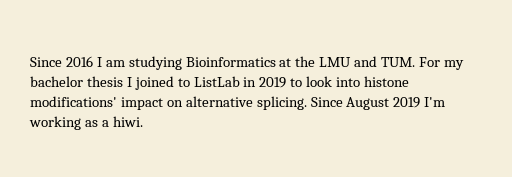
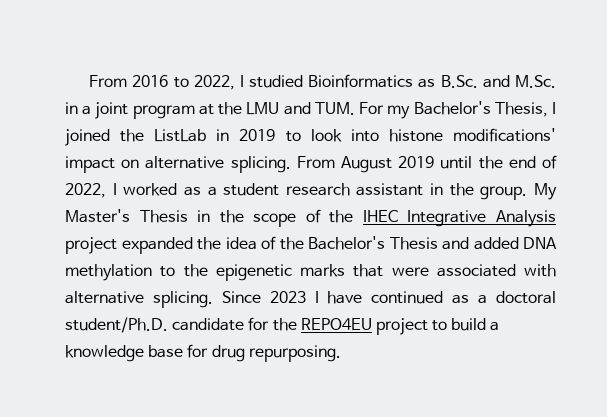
[30,56,276,70] Since 2016 I am studying Bioinformatics -> [89,74,557,90] [65,102,195,119] From 2016 to 2022, I studied Bioinformatics as B.Sc. and M.Sc. in a joint program
[30,76,123,87] bachelor thesis -> [413,101,548,117] Bachelor's Thesis,
[177,78,190,87] to -> [120,129,145,142] the
[310,97,343,107] Since -> [296,156,335,168] From
[424,97,446,107] [29,116,143,130] I'm working as a hiwi. -> [440,155,557,169] [65,183,557,200] [65,209,556,227] [65,236,557,254] [65,264,556,281] [65,291,557,308] [65,317,500,335] [65,344,341,362] until the end of 2022, I worked as a student research assistant in the group. My Master's Thesis in the scope of the IHEC Integrative Analysis project expanded the idea of the Bachelor's Thesis and added DNA methylation to the epigenetic marks that were associated with alternative splicing. Since 2023 I have continued as a doctoral student/Ph.D. candidate for the REPO4EU project to build a knowledge base for drug repurposing.

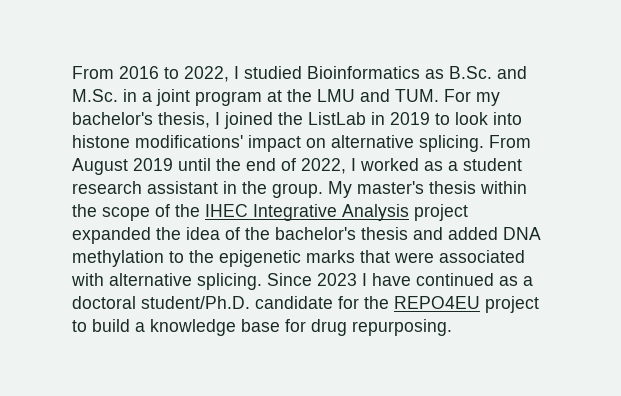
[413,101,548,117] Bachelor's Thesis, -> [72,112,210,128] bachelor's thesis,
[65,209,211,223] Master's Thesis in -> [357,181,527,194] master's thesis within
[308,236,438,250] Bachelor's Thesis -> [275,227,408,240] bachelor's thesis

